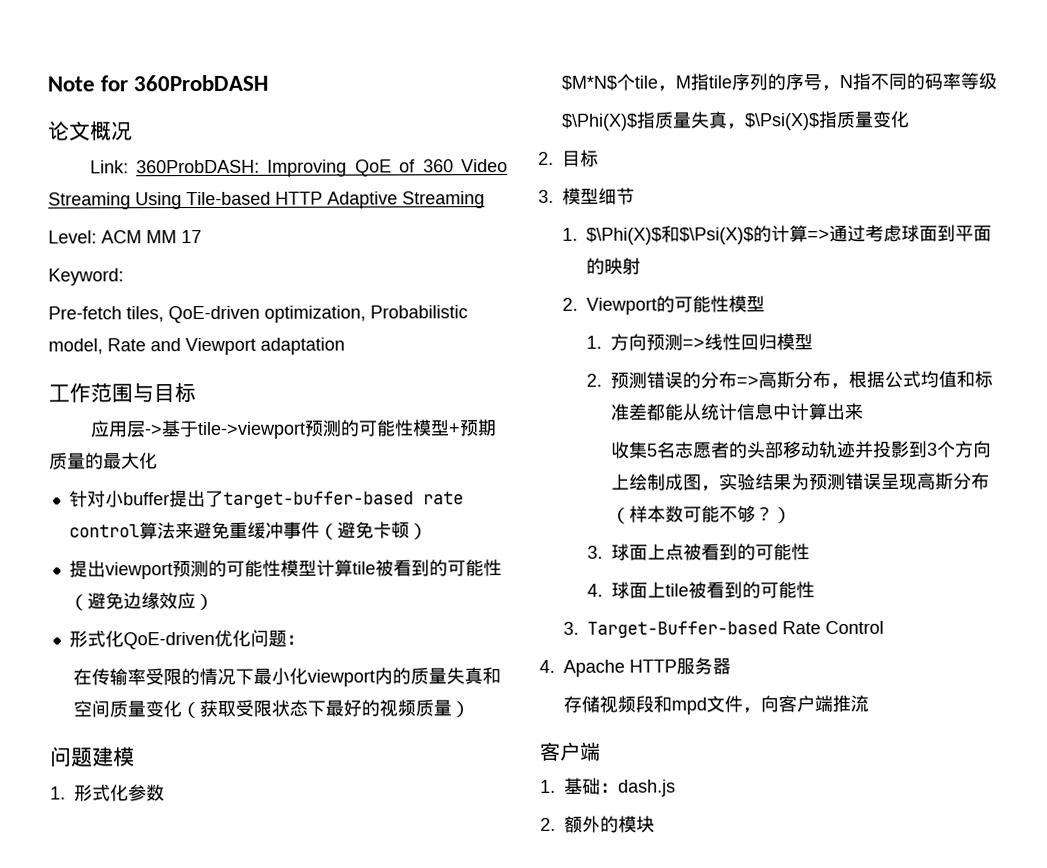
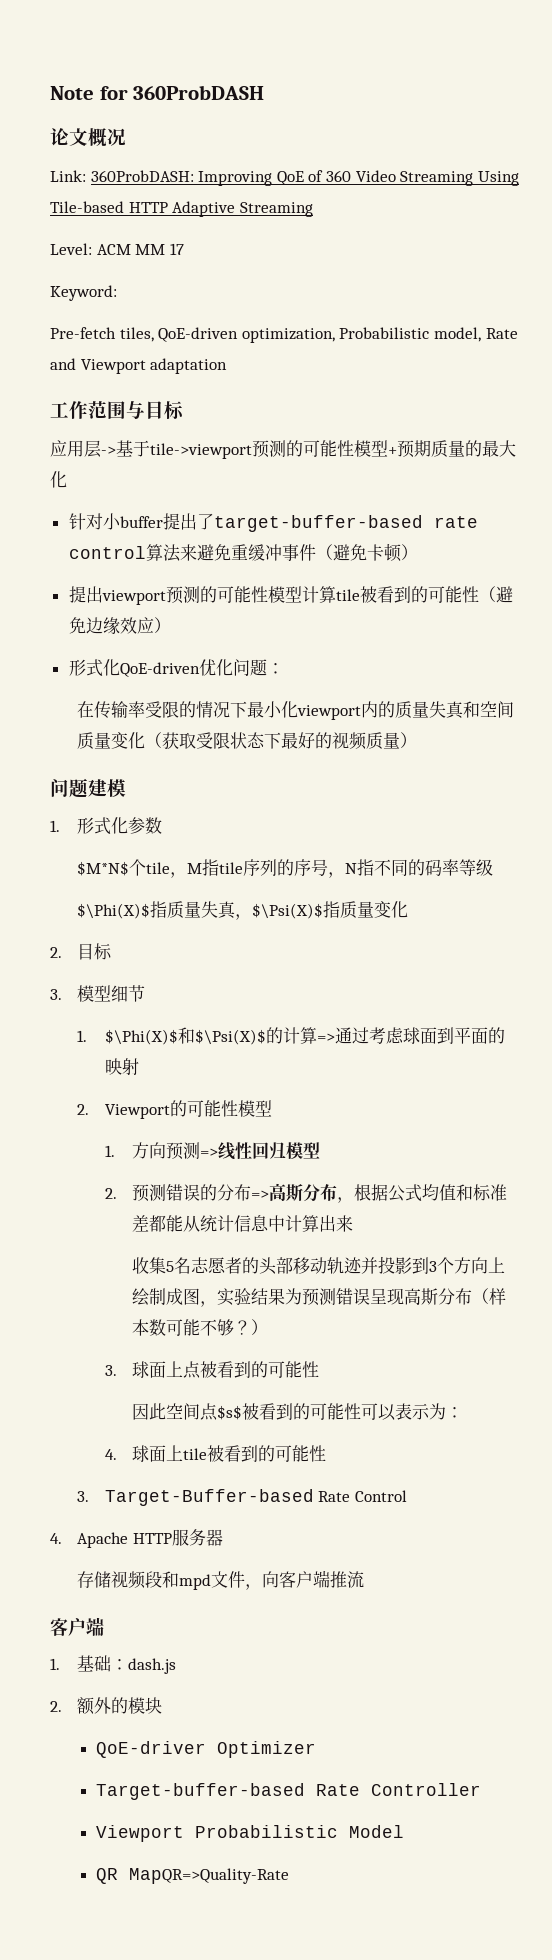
(810, 552) none -> [132,1403,464,1421] // 因此空间点$s$被看到的可能性可以表示为：
(655, 824) none -> [96,1741,317,1758] [96,1783,482,1800] [96,1825,405,1842] [96,1868,290,1884] // QoE-driver Optimizer // Target-buffer-based Rate Controller // Viewport Probabilistic Model // QR MapQR=>Quality-Rate

